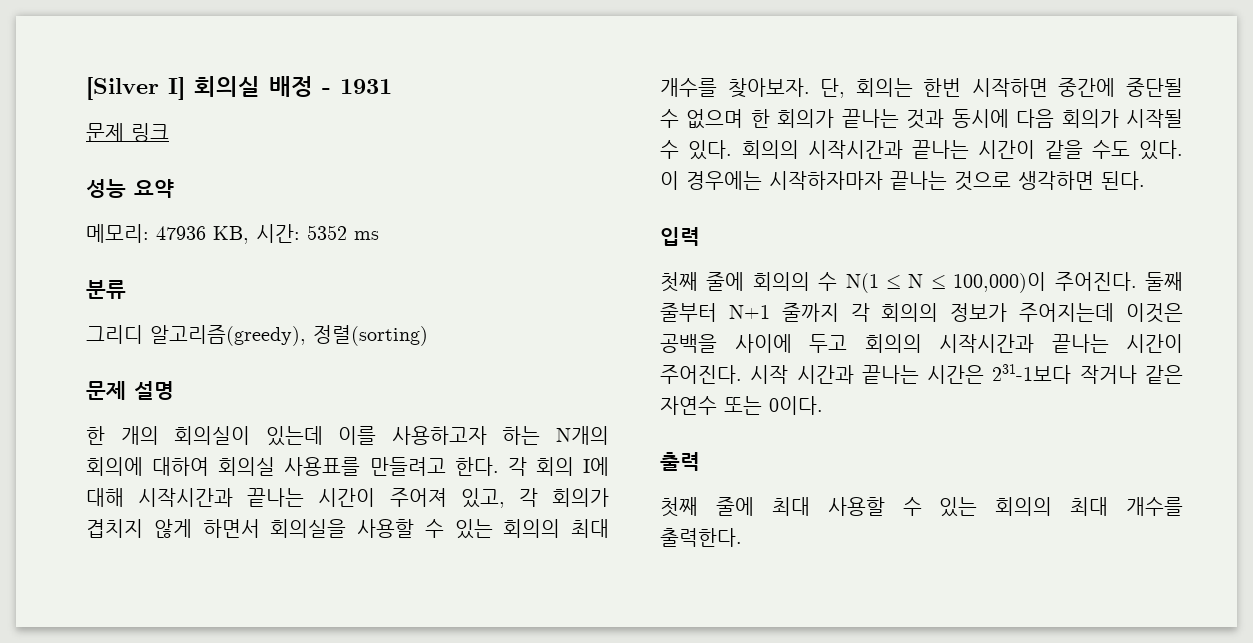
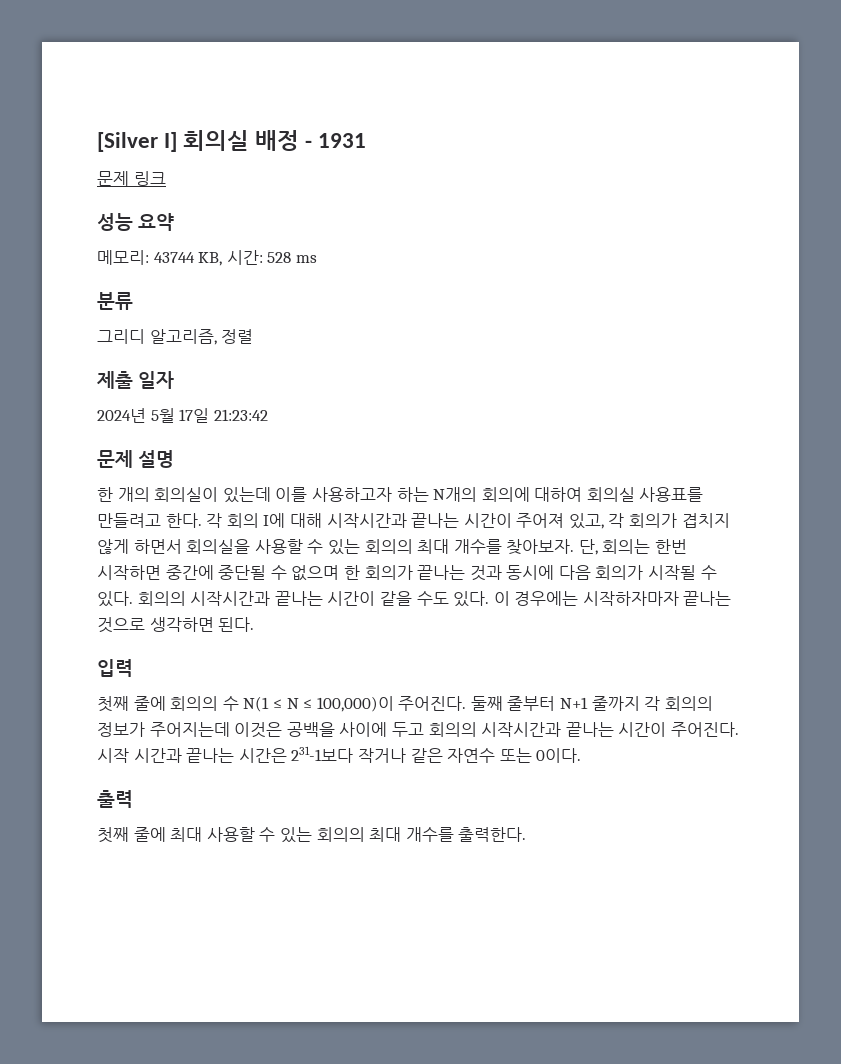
[156,226,206,240] 47936 -> [153,252,195,263] 43744
[307,225,347,240] 5352 -> [267,252,292,263] 528
[150,325,428,346] 알고리즘(greedy), 정렬(sorting) -> [149,329,254,345] [97,371,175,389] [97,408,268,423] 알고리즘, 정렬 // 제출 일자 // 2024년 5월 17일 21:23:42

